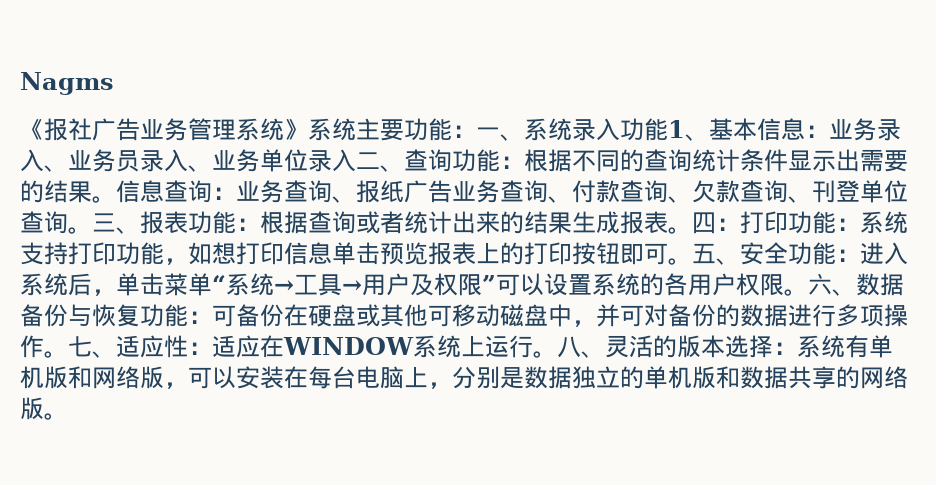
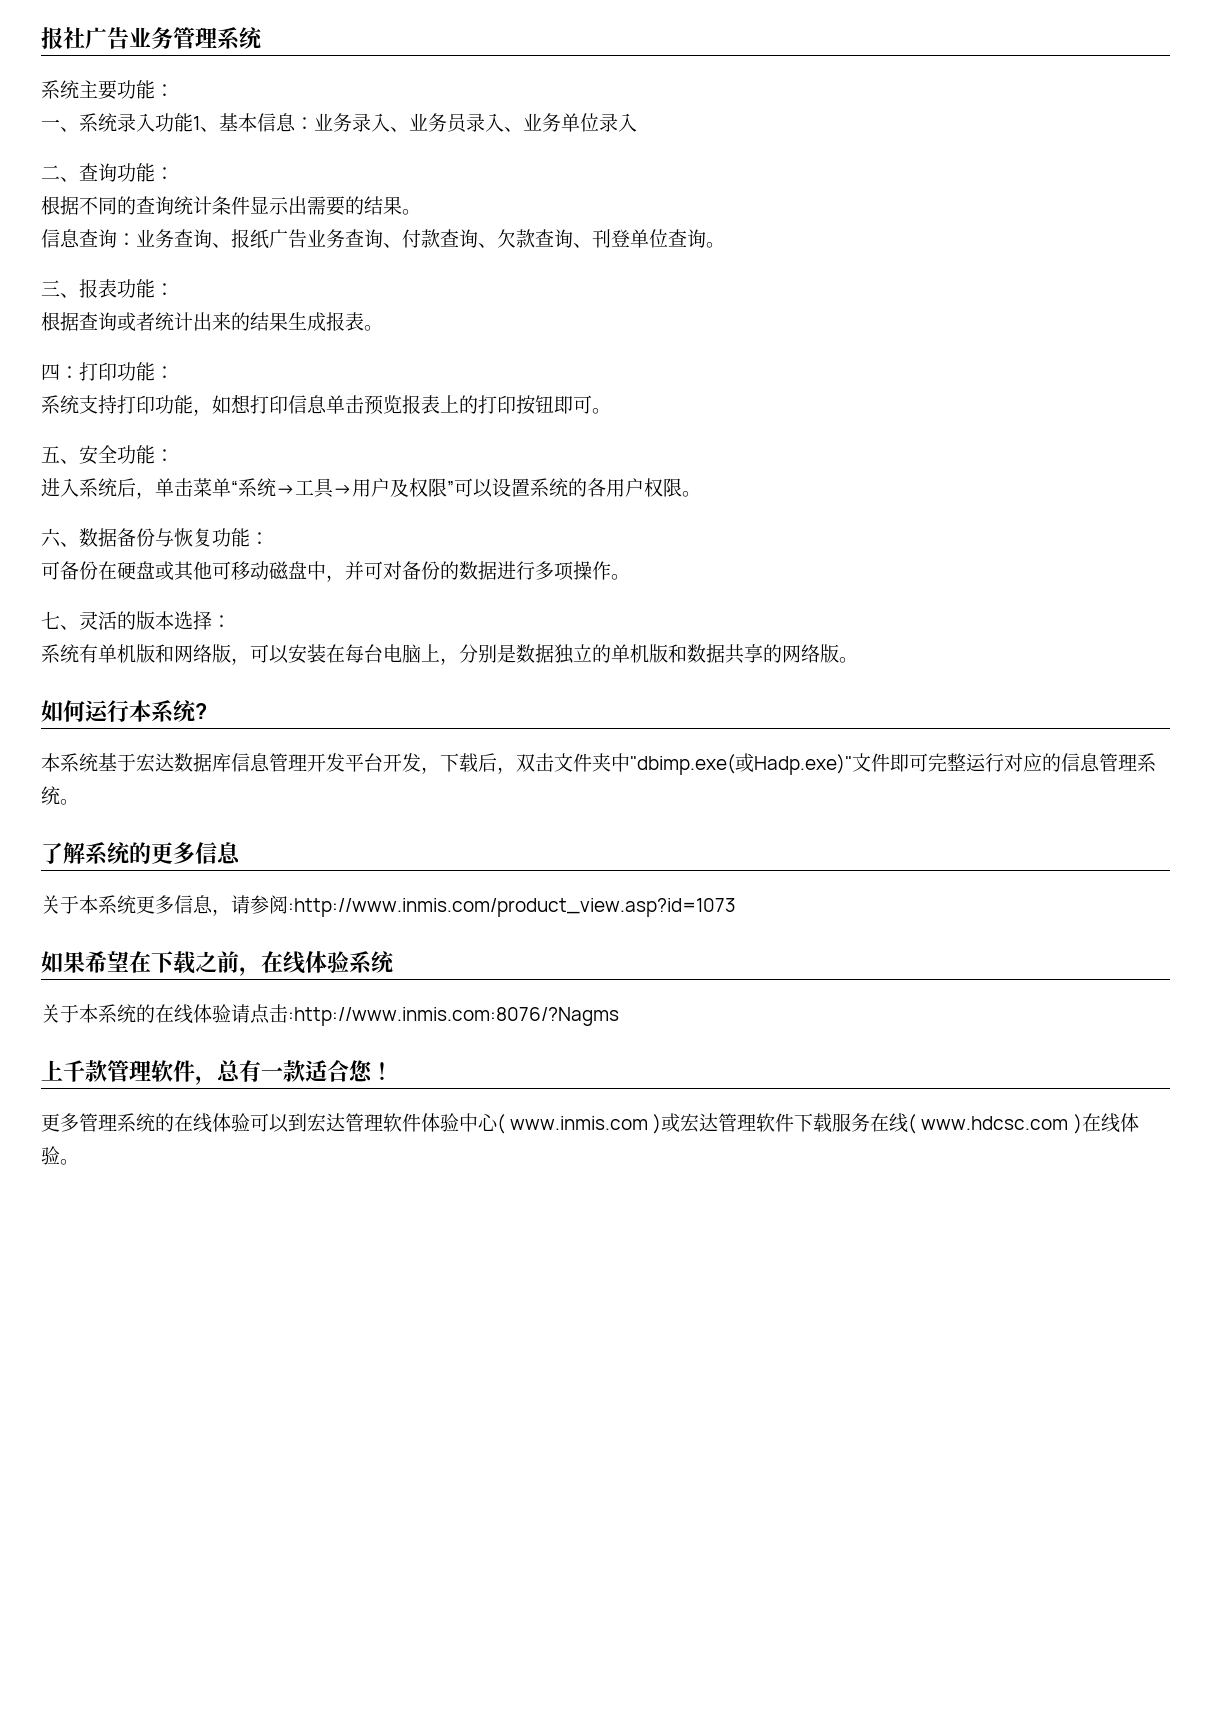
[20,72,114,95] [20,118,44,140] Nagms // 《 -> (41, 38) none
[284,118,308,140] 》 -> (262, 38) //
(476, 131) none -> (174, 90) //
(356, 160) none -> (637, 122) //
(524, 162) none -> (174, 173) //
(116, 199) none -> (421, 212) //
(92, 230) none -> (725, 245) //
(260, 224) none -> (174, 289) //
(692, 230) none -> (383, 328) //
(860, 224) none -> (174, 372) //
(692, 261) none -> (611, 411) //
(860, 255) none -> (174, 455) //
(808, 292) none -> (701, 494) //
(212, 317) none -> (269, 538) //
[68,335,581,358] 七、适应性：适应在WINDOW系统上运行。八 -> [41,611,60,629] // 七
(797, 348) none -> (231, 621) //
(68, 416) none -> [41,700,207,723] [41,753,1156,775] [41,786,79,805] [41,842,241,865] [41,895,736,917] [41,951,394,976] [41,1004,619,1026] [41,1060,393,1085] [41,1113,1139,1134] [41,1146,79,1165] // 如何运行本系统? // 本系统基于宏达数据库信息管理开发平台开发，下载后，双击文件夹中"dbimp.exe(或Hadp.exe)"文件即可完整运行对应的信息管理系统。 // 了解系统的更多信息 // 关于本系统更多信息，请参阅:http://www.inmis.com/product_view.asp?id=1073 // 如果希望在下载之前，在线体验系统 // 关于本系统的在线体验请点击:http://www.inmis.com:8076/?Nagms // 上千款管理软件，总有一款适合您！ // 更多管理系统的在线体验可以到宏达管理软件体验中心( www.inmis.com )或宏达管理软件下载服务在线( www.hdcsc.com )在线体验。

